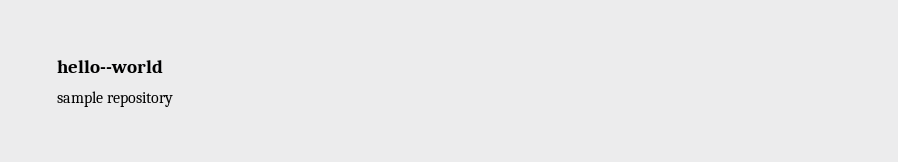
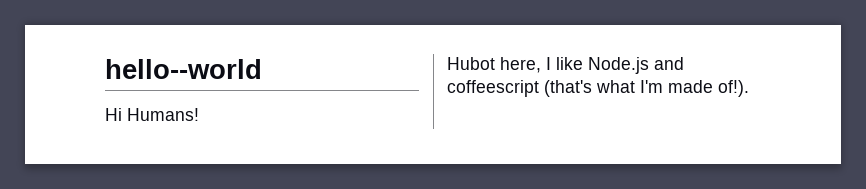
[57,91,174,107] sample repository -> [105,108,199,121] [447,57,684,74] [447,80,749,97] Hi Humans! // Hubot here, I like Node.js and coffeescript (that's what I'm made of!).

